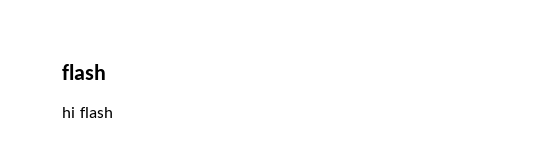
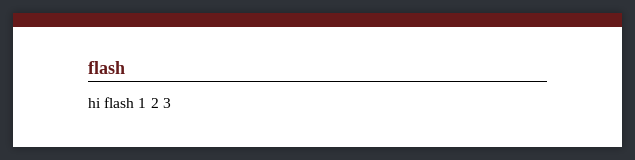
(113, 112) none -> [138,98,171,108] 1 2 3

